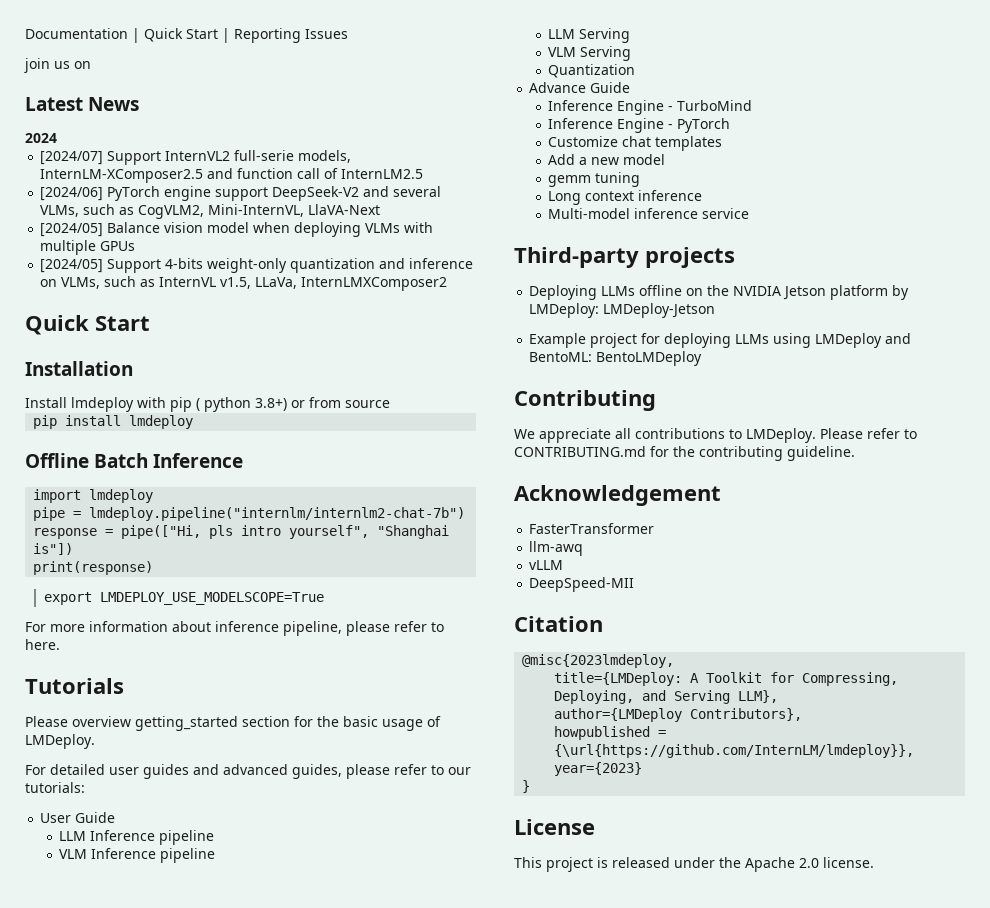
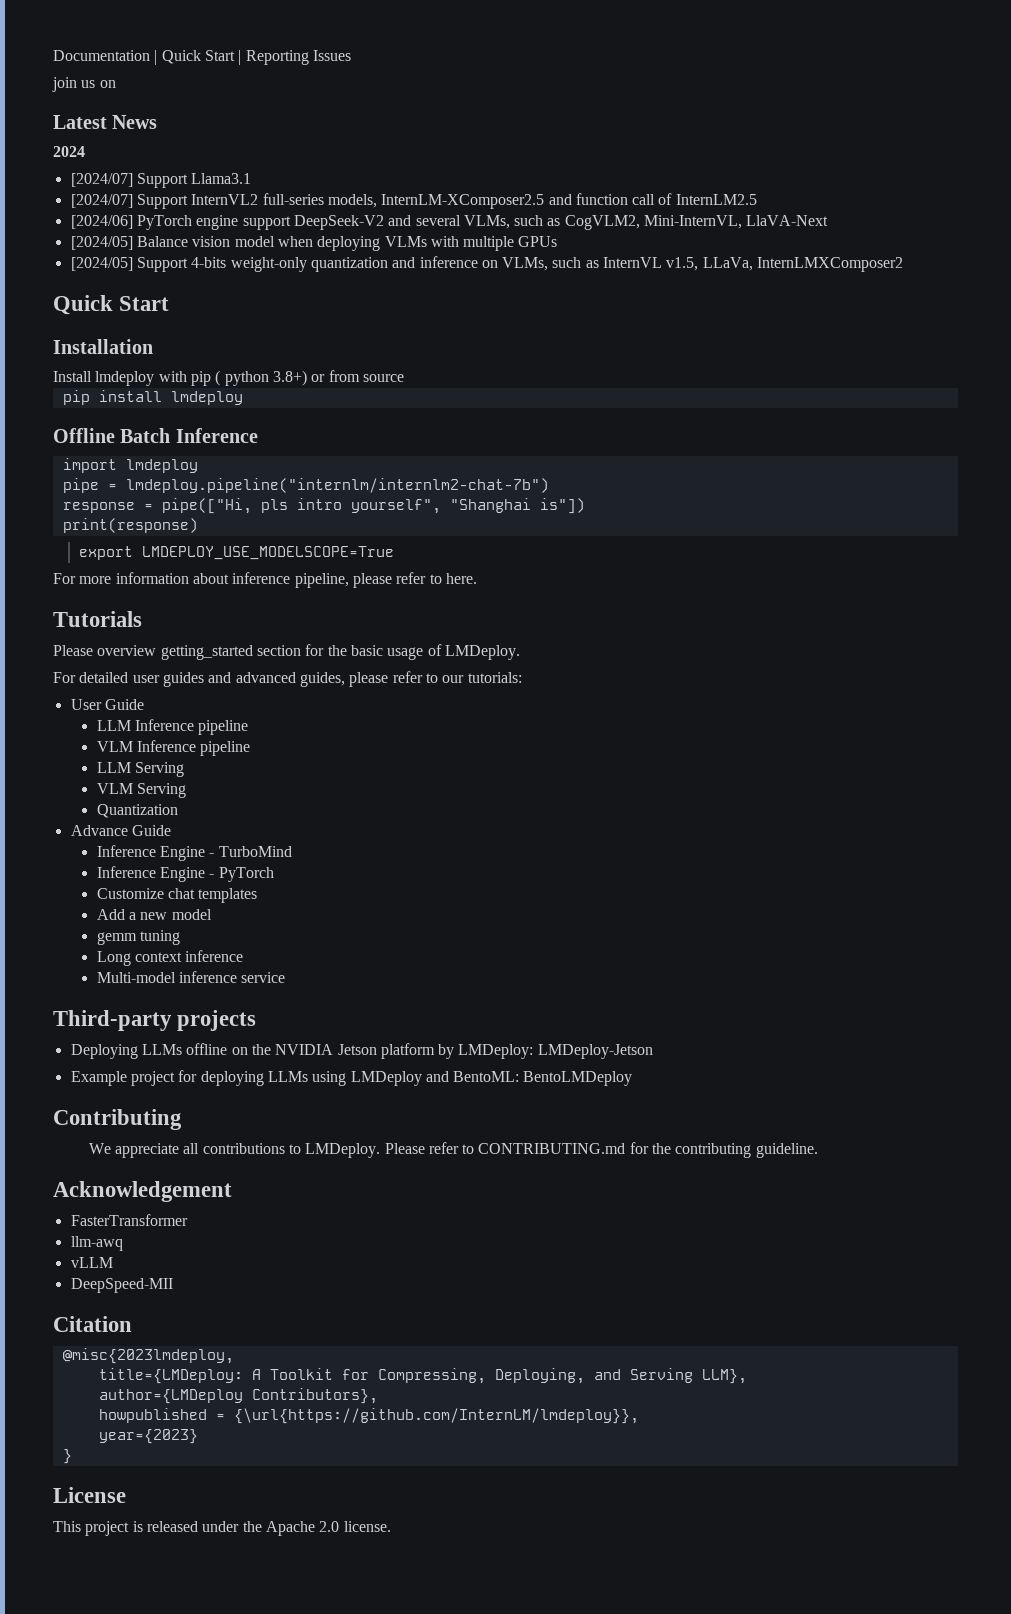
(57, 138) none -> [70,173,252,188] // [2024/07] Support Llama3.1
[234,150,295,161] full-serie -> [262,193,324,205] full-series

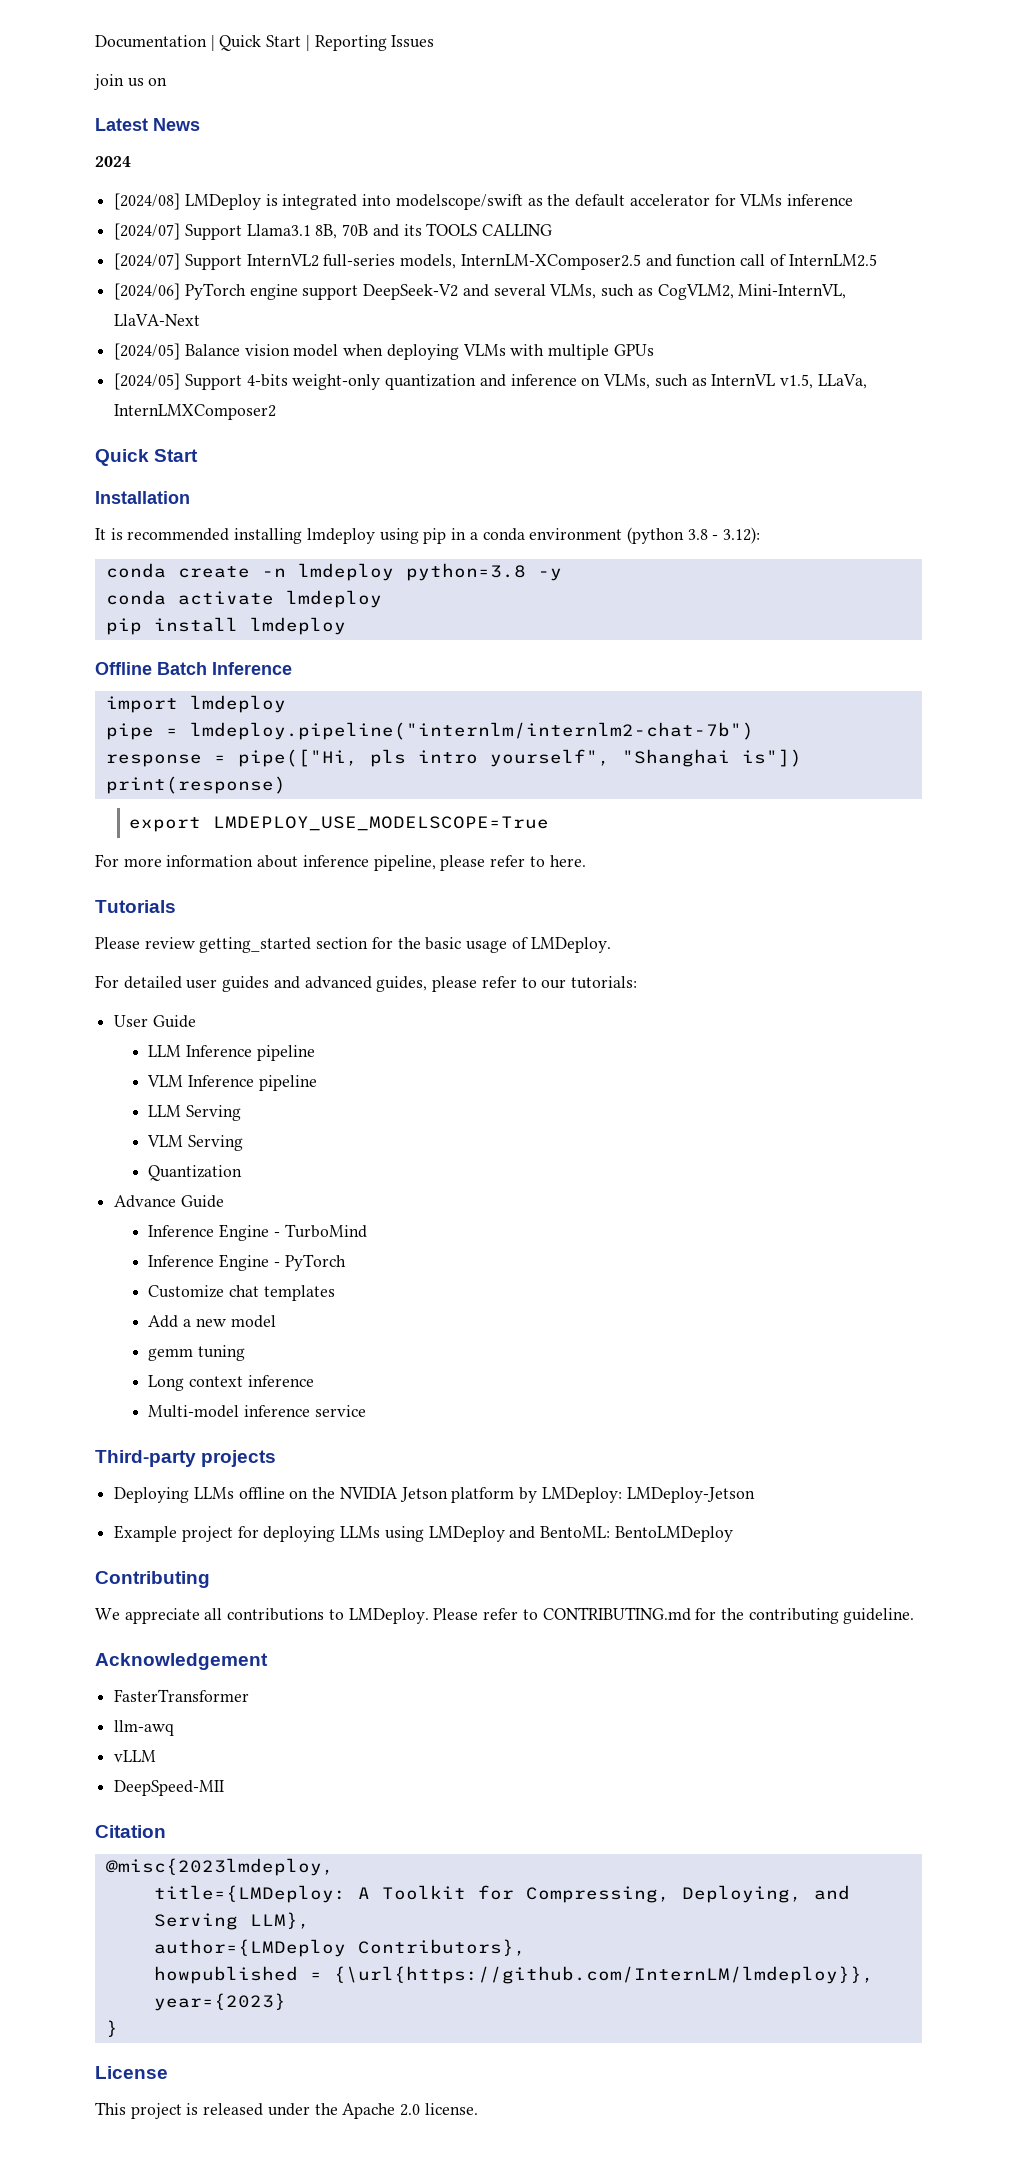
[70,173,252,188] [2024/07] Support Llama3.1 -> [114,193,853,210] [114,223,553,240] [2024/08] LMDeploy is integrated into modelscope/swift as the default accelerator for VLMs inference // [2024/07] Support Llama3.1 8B, 70B and its TOOLS CALLING
[53,370,404,386] Install lmdeploy with pip ( python 3.8+) or from source -> [95,527,761,544] [105,563,562,581] [105,590,382,608] It is recommended installing lmdeploy using pip in a conda environment (python 3.8 - 3.12): // conda create -n lmdeploy python=3.8 -y // conda activate lmdeploy
[97,645,157,656] overview -> [144,937,195,949] review

